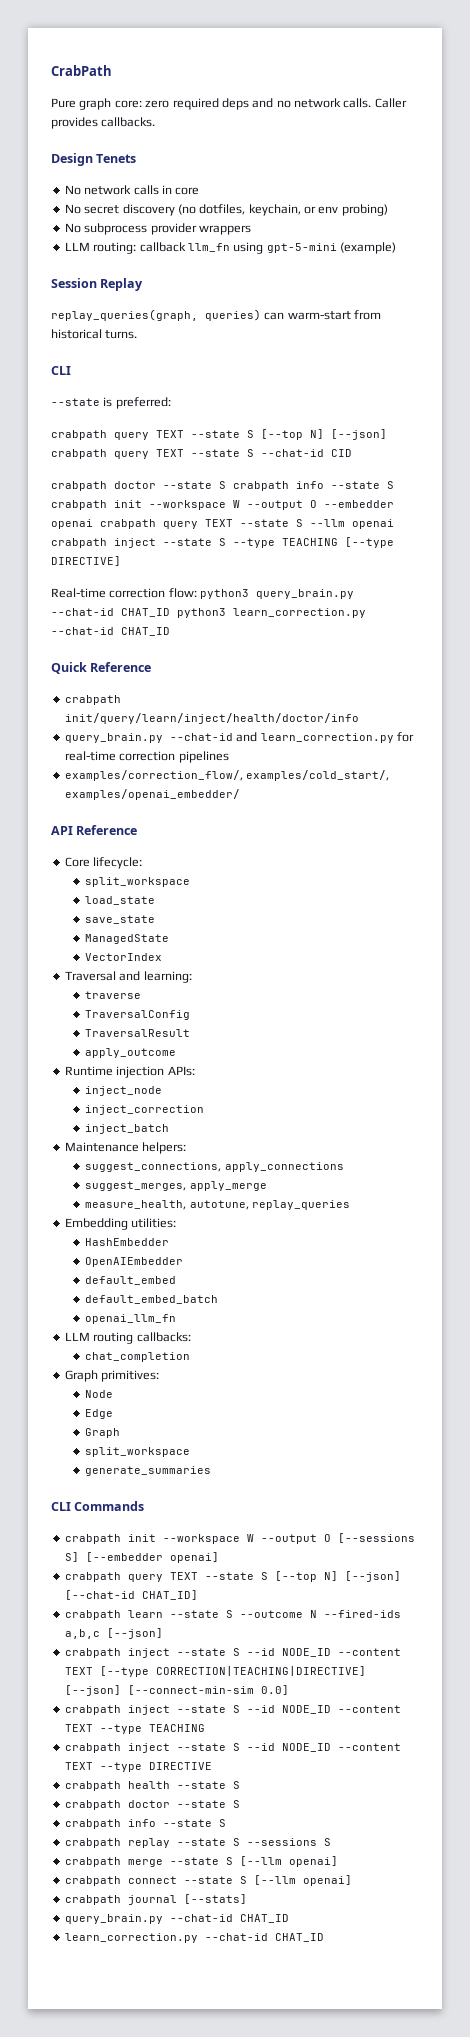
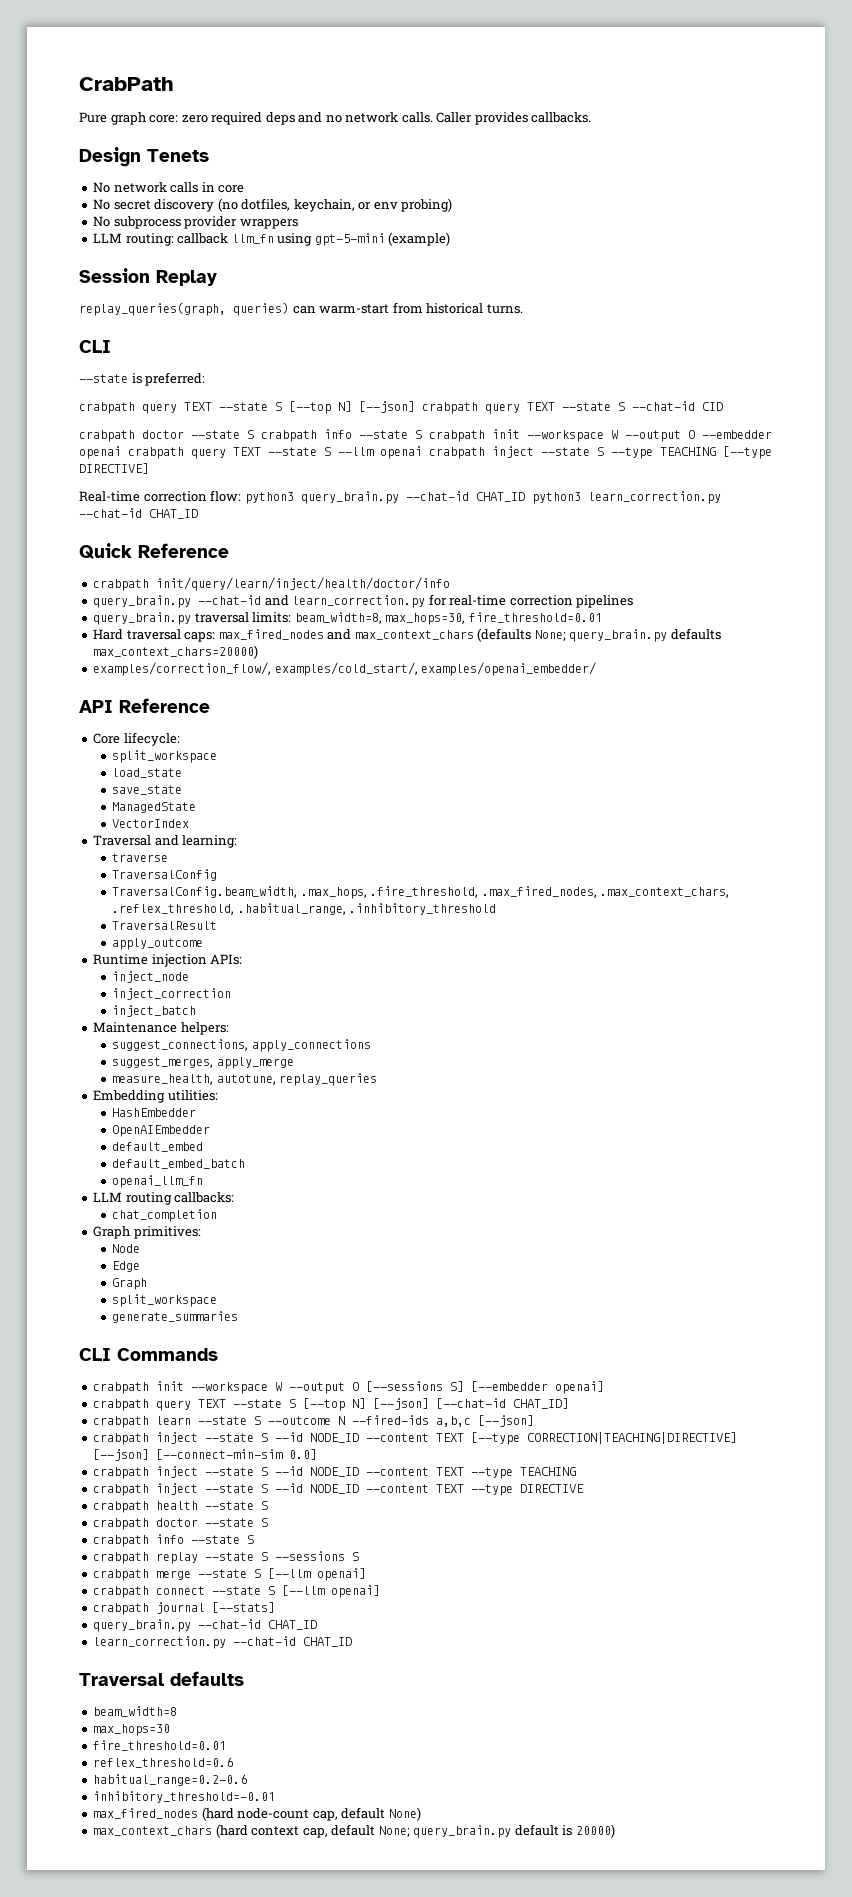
(229, 757) none -> [93,612,602,625] [93,628,721,642] [93,645,259,659] // query_brain.py traversal limits: beam_width=8, max_hops=30, fire_threshold=0.01 // Hard traversal caps: max_fired_nodes and max_context_chars (defaults None; query_brain.py defaults max_context_chars=20000)
(191, 1015) none -> [112,886,730,899] [112,903,497,915] // TraversalConfig.beam_width, .max_hops, .fire_threshold, .max_fired_nodes, .max_context_chars, .reflex_threshold, .habitual_range, .inhibitory_threshold
(324, 1937) none -> [79,1671,244,1686] [93,1706,178,1717] [93,1724,171,1736] [93,1740,227,1751] [93,1757,234,1768] [93,1774,248,1786] [93,1791,276,1803] [93,1807,421,1821] [93,1824,615,1838] // Traversal defaults // beam_width=8 // max_hops=30 // fire_threshold=0.01 // reflex_threshold=0.6 // habitual_range=0.2-0.6 // inhibitory_threshold=-0.01 // max_fired_nodes (hard node-count cap, default None) // max_context_chars (hard context cap, default None; query_brain.py default is 20000)

